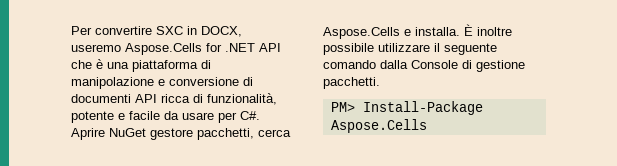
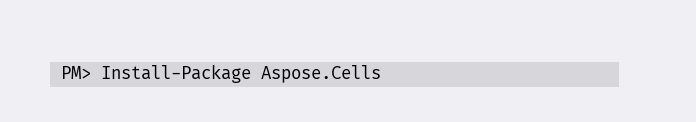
[71,26,242,37] [71,43,281,55] [71,59,211,72] [71,77,253,89] [71,93,277,105] [71,111,260,123] [71,128,291,140] [323,24,512,39] [323,43,497,55] [323,60,525,72] [323,77,380,89] Per convertire SXC in DOCX, useremo Aspose.Cells for .NET API che è una piattaforma di manipolazione e conversione di documenti API ricca di funzionalità, potente e facile da usare per C#. Aprire NuGet gestore pacchetti, cerca Aspose.Cells e installa. È inoltre possibile utilizzare il seguente comando dalla Console di gestione pacchetti. // -> (61, 72) none

